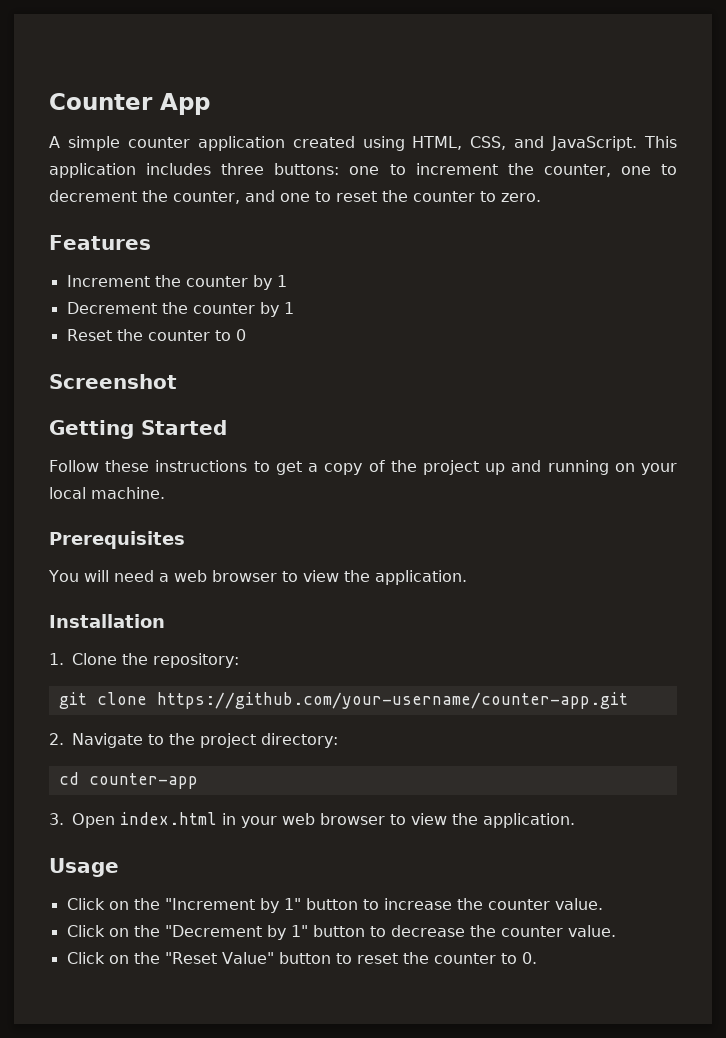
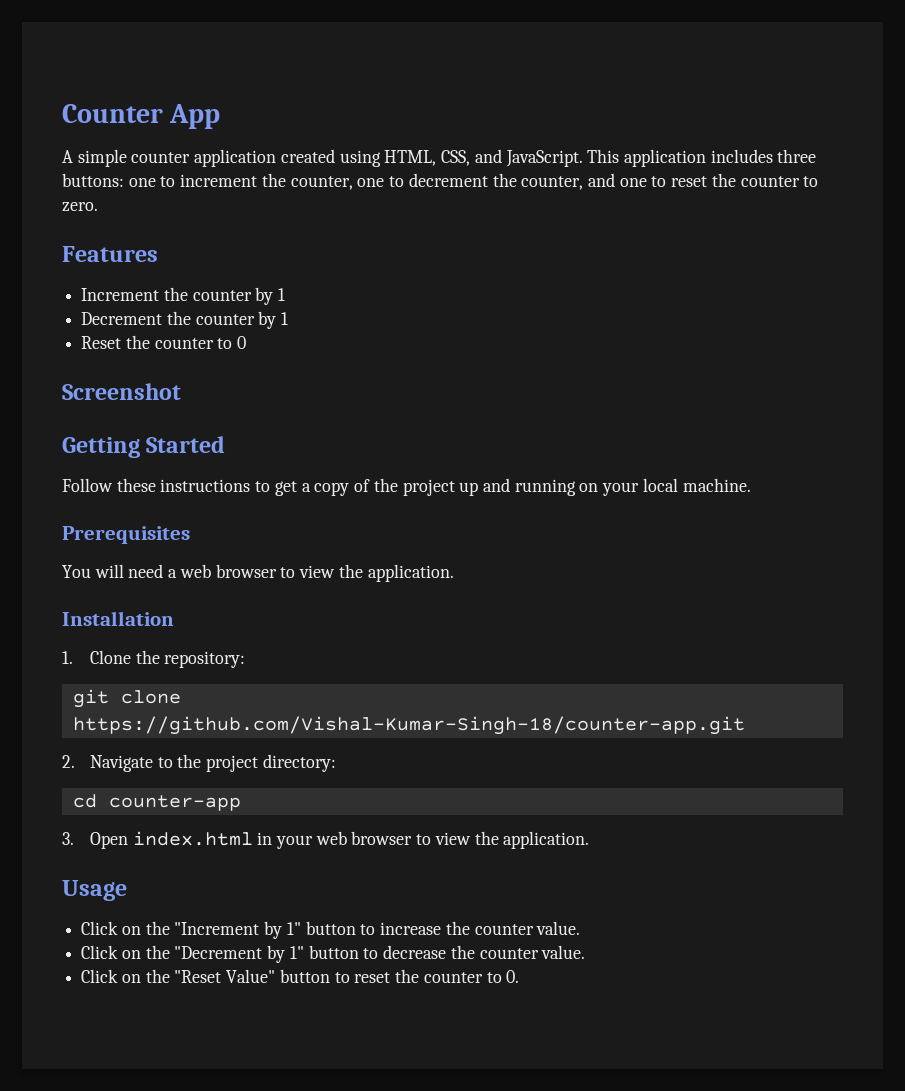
[156,692,628,709] https://github.com/your-username/counter-app.git -> [72,716,745,735] https://github.com/Vishal-Kumar-Singh-18/counter-app.git

